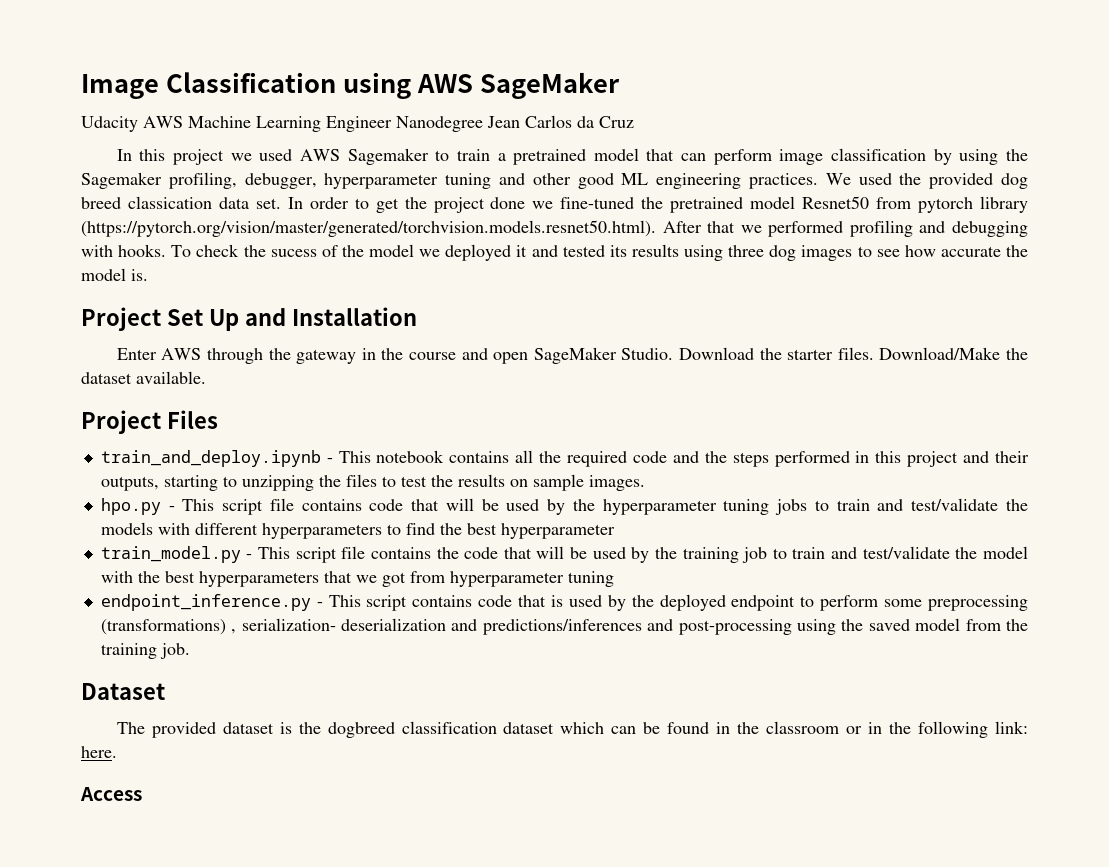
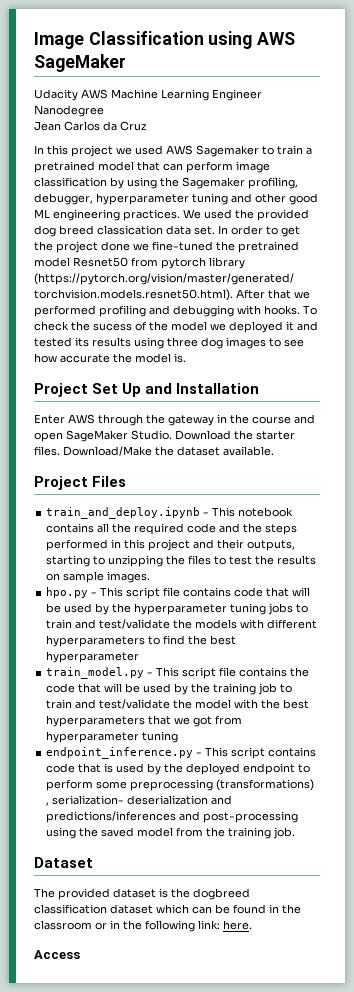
(483, 124) none -> (104, 111) //

